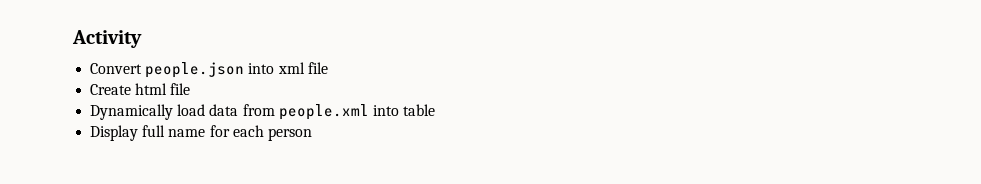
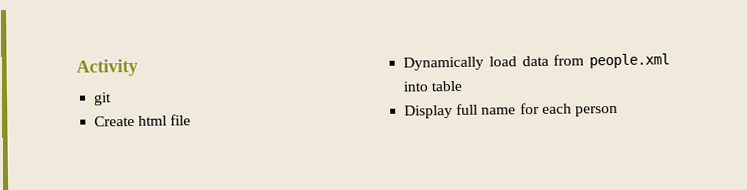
[90,62,328,78] Convert people.json into xml file -> [93,92,113,106] git

